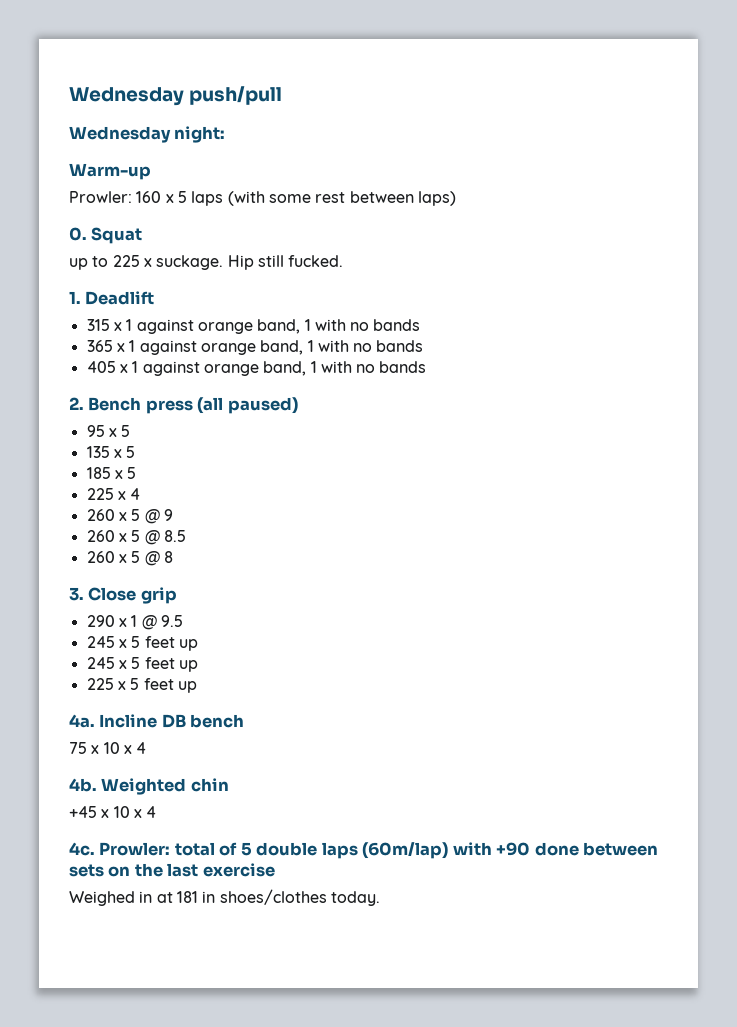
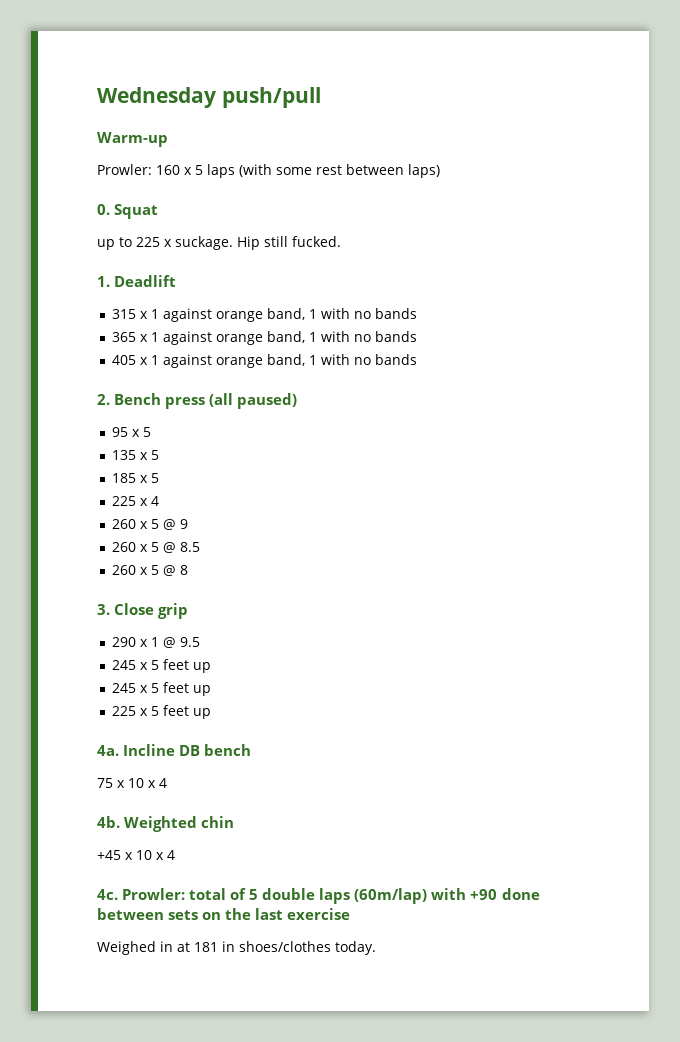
[69,126,226,143] // Wednesday night: -> (321, 97) none

